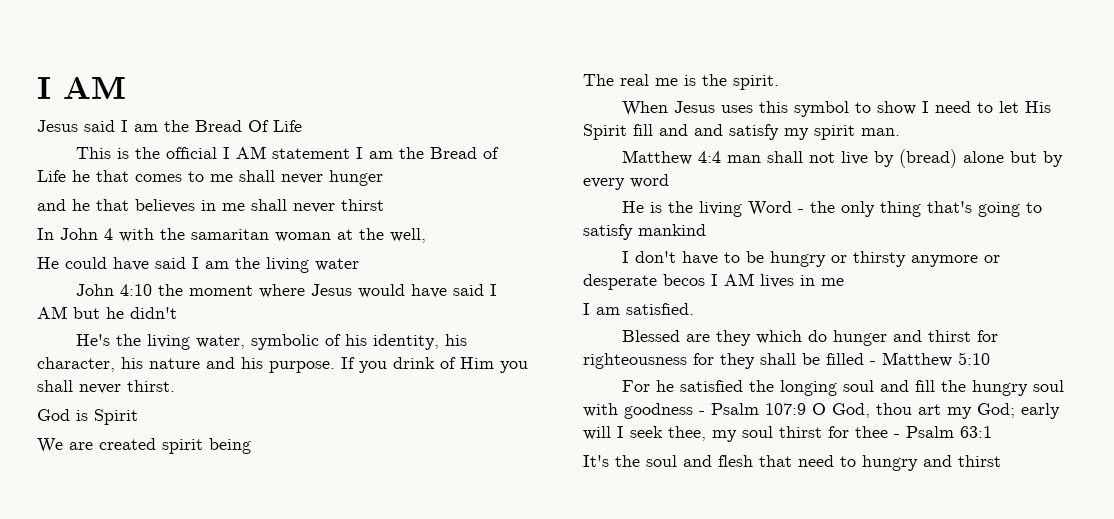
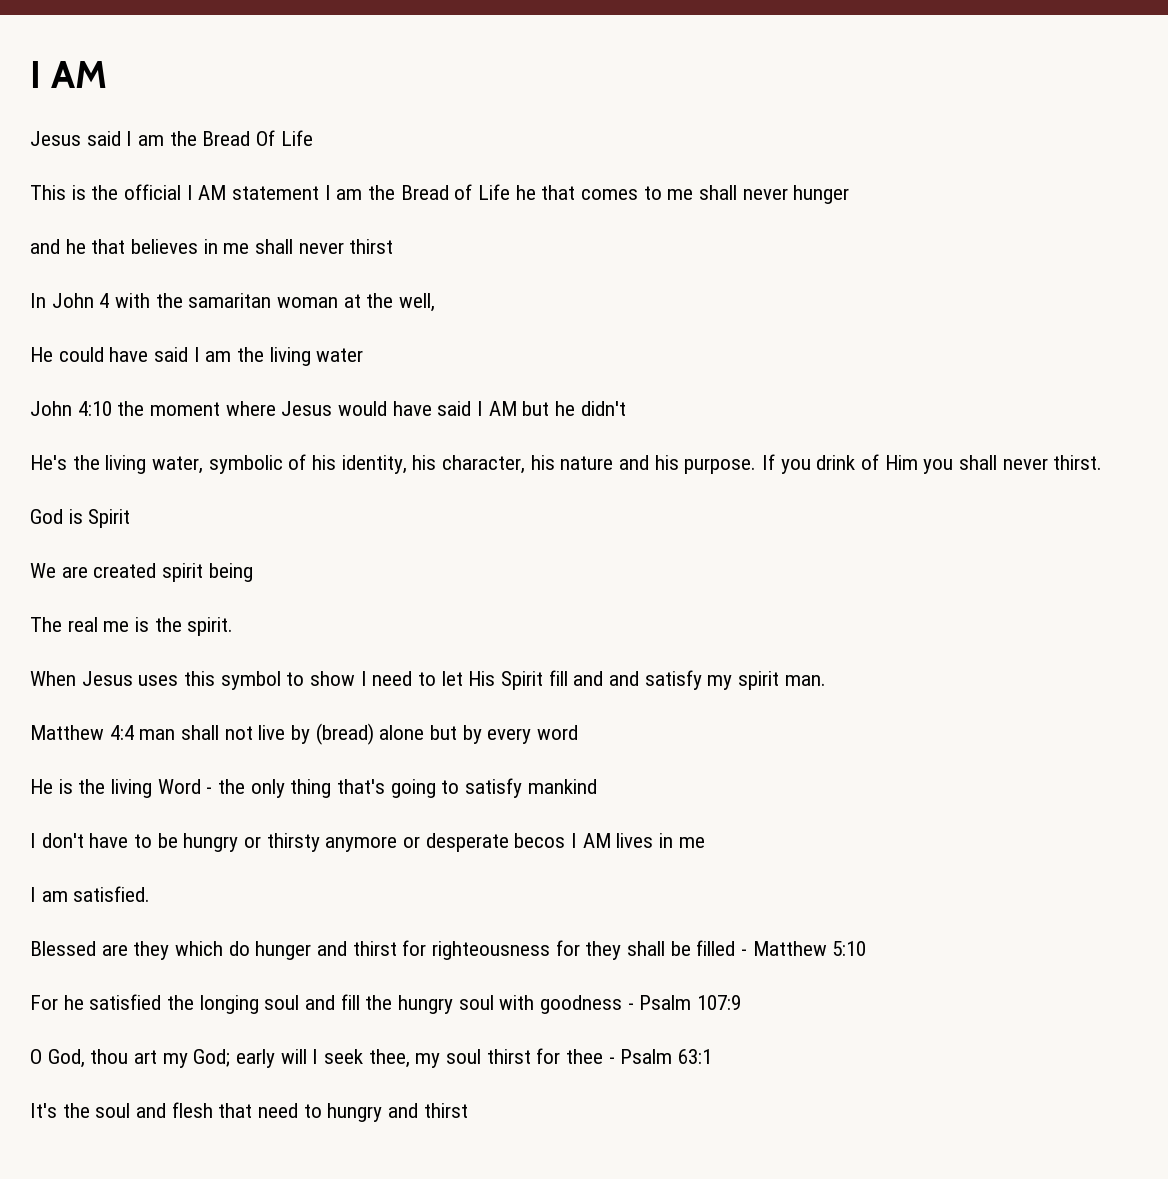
(806, 409) none -> (742, 1002) //

